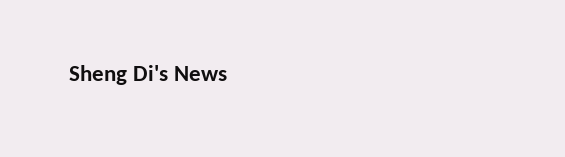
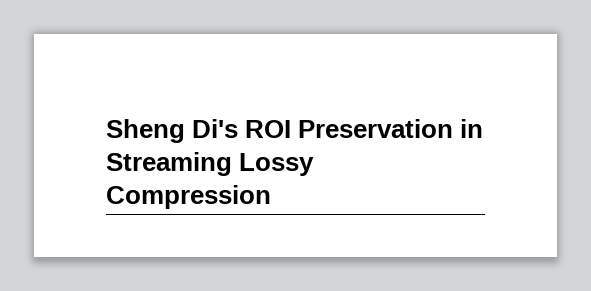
[174,66,228,81] News -> [245,119,484,138] [106,152,315,176] [106,185,271,209] ROI Preservation in Streaming Lossy Compression

